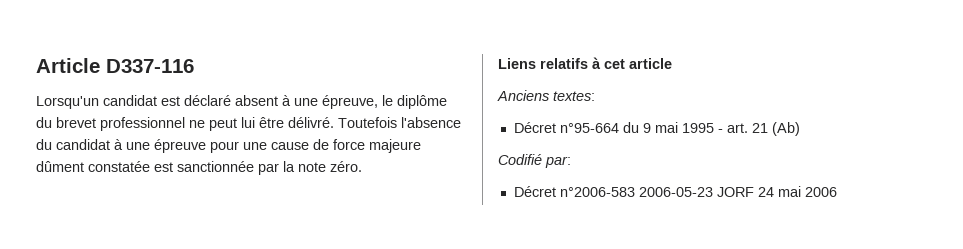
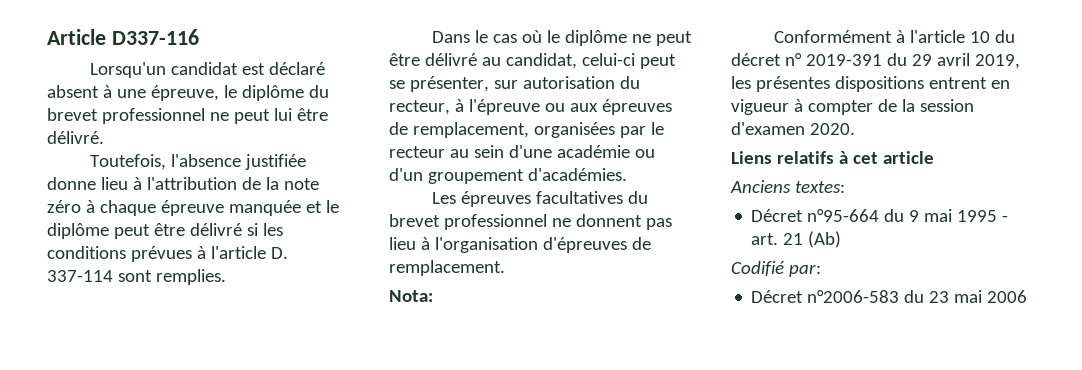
[338,117,461,128] [36,139,421,153] [36,161,362,175] Toutefois l'absence du candidat à une épreuve pour une cause de force majeure dûment constatée est sanctionnée par la note zéro. -> [89,154,306,170] [47,177,319,190] [47,200,339,216] [47,223,283,239] [47,246,288,262] [47,269,226,285] [431,30,692,46] [389,53,676,69] [389,76,640,92] [389,99,672,115] [389,122,664,138] [389,145,655,158] [389,168,627,184] [431,191,648,207] [389,214,672,230] [389,237,651,253] [389,260,505,276] [389,290,433,302] [773,30,1015,43] [731,53,1020,69] [731,76,1010,92] [731,99,974,115] [731,122,855,135] // Toutefois, l'absence justifiée donne lieu à l'attribution de la note zéro à chaque épreuve manquée et le diplôme peut être délivré si les conditions prévues à l'article D. 337-114 sont remplies. // Dans le cas où le diplôme ne peut être délivré au candidat, celui-ci peut se présenter, sur autorisation du recteur, à l'épreuve ou aux épreuves de remplacement, organisées par le recteur au sein d'une académie ou d'un groupement d'académies. // Les épreuves facultatives du brevet professionnel ne donnent pas lieu à l'organisation d'épreuves de remplacement. // Nota: // Conformément à l'article 10 du décret n° 2019-391 du 29 avril 2019, les présentes dispositions entrent en vigueur à compter de la session d'examen 2020.
[638,187,774,197] 2006-05-23 JORF 24 -> [904,290,950,303] du 23

